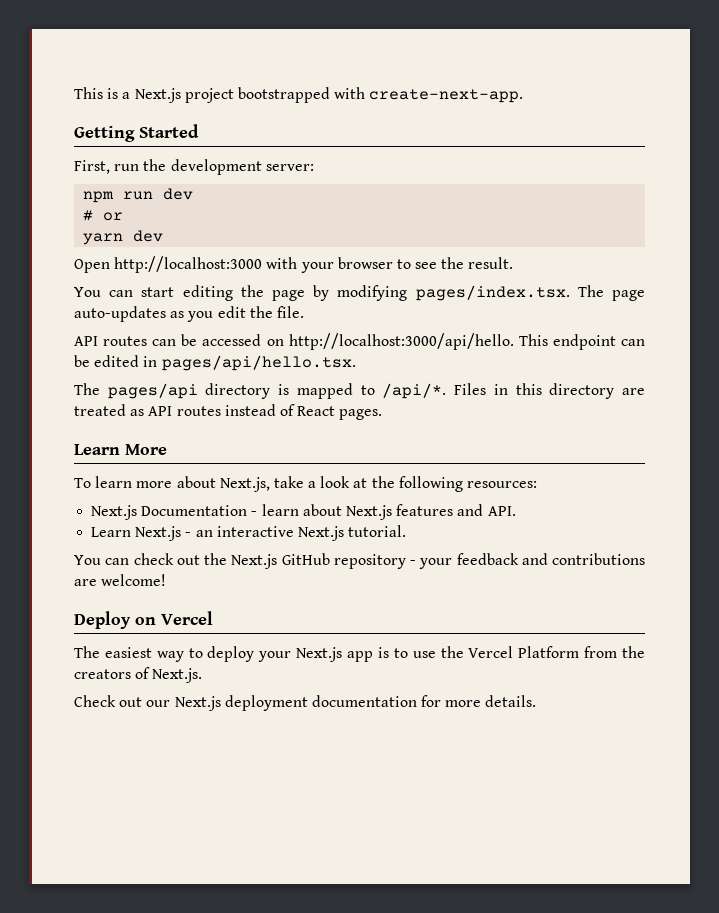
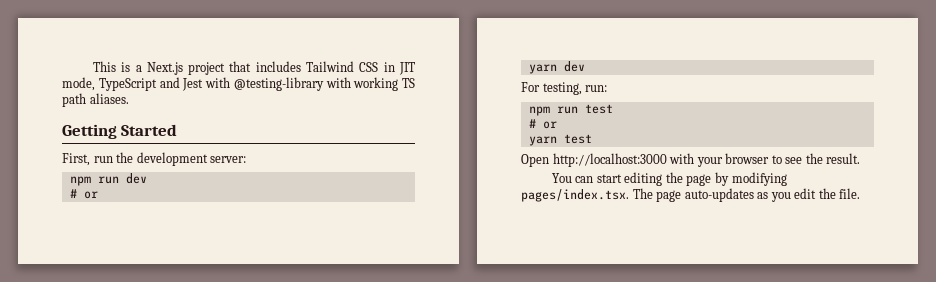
[237,87,524,103] bootstrapped with create-next-app. -> [229,61,415,75] [62,77,415,91] [62,93,129,107] that includes Tailwind CSS in JIT mode, TypeScript and Jest with @testing-library with working TS path aliases.
(164, 236) none -> [521,82,608,95] [528,104,613,116] [528,119,557,129] [528,134,592,146] // For testing, run: // npm run test // # or // yarn test
[74,333,645,350] [74,355,356,371] [74,383,646,399] [74,404,383,420] [74,444,167,455] [74,476,538,492] [91,504,516,520] [91,525,407,541] [74,553,645,569] [74,574,167,586] [74,611,213,629] [74,646,646,662] [74,667,203,683] [74,695,537,711] // API routes can be accessed on http://localhost:3000/api/hello. This endpoint can be edited in pages/api/hello.tsx. // The pages/api directory is mapped to /api/*. Files in this directory are treated as API routes instead of React pages. // Learn More // To learn more about Next.js, take a look at the following resources: // Next.js Documentation - learn about Next.js features and API. // Learn Next.js - an interactive Next.js tutorial. // You can check out the Next.js GitHub repository - your feedback and contributions are welcome! // Deploy on Vercel // The easiest way to deploy your Next.js app is to use the Vercel Platform from the creators of Next.js. // Check out our Next.js deployment documentation for more details. -> (861, 193) none

